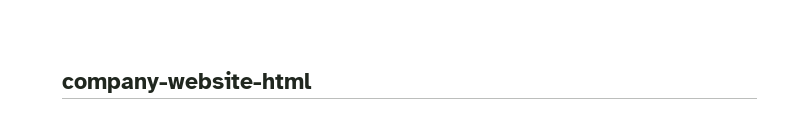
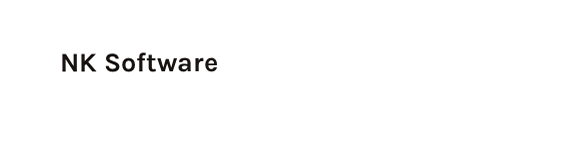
[62,71,312,93] company-website-html -> [59,52,219,73] NK Software

